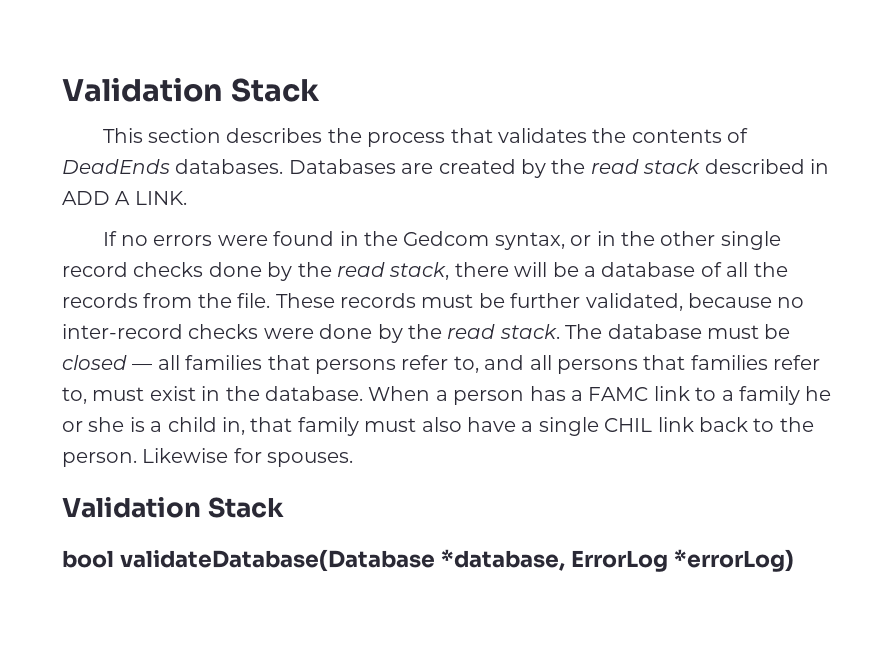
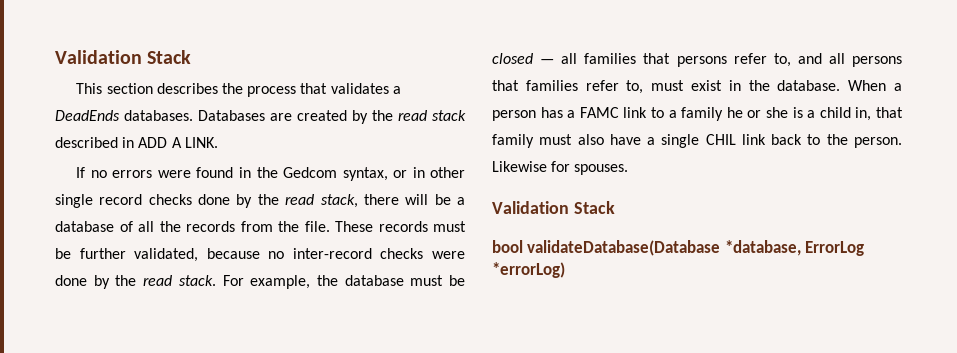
[592,128,749,143] the contents of -> [392,86,401,94] a
[621,231,656,246] the -> (425, 172) none
[565,324,603,339] The -> [222,275,338,289] For example, the

